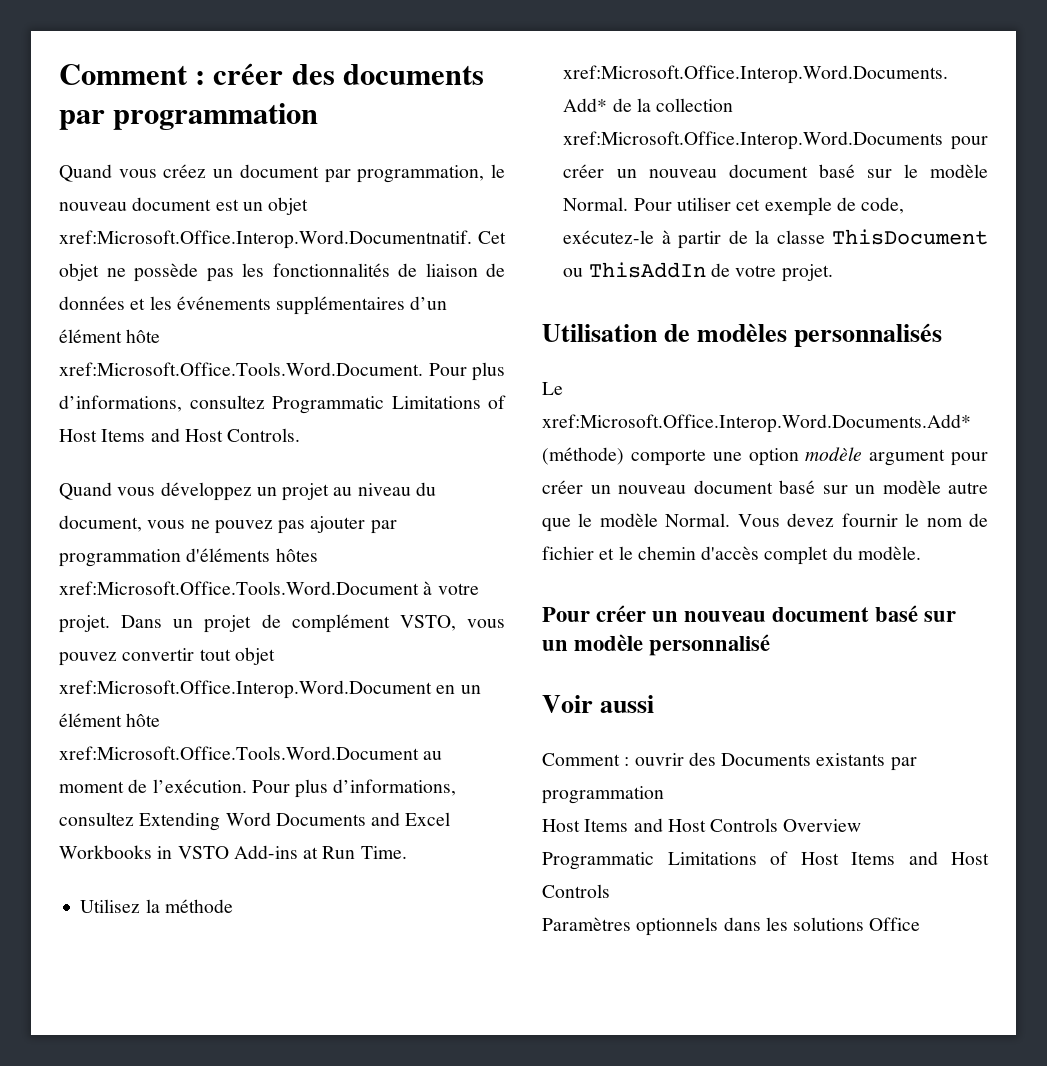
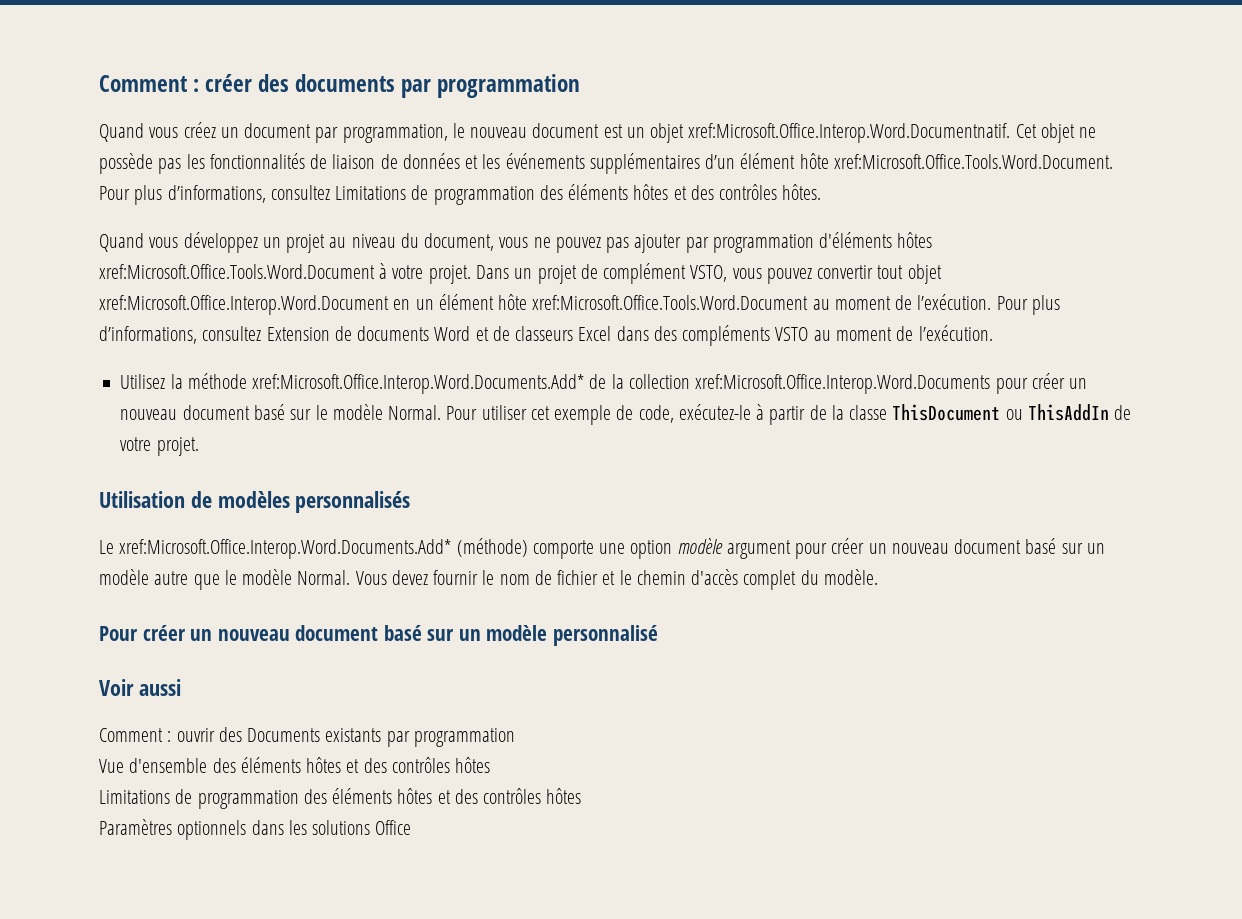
[272,395,506,414] [59,428,301,442] Programmatic Limitations of Host Items and Host Controls. -> [335,184,822,205] Limitations de programmation des éléments hôtes et des contrôles hôtes.
[139,812,451,831] [59,845,407,859] Extending Word Documents and Excel Workbooks in VSTO Add-ins at Run Time. -> [266,325,993,346] Extension de documents Word et de classeurs Excel dans des compléments VSTO au moment de l’exécution.
[542,818,862,832] [542,851,989,870] [542,884,610,898] Host Items and Host Controls Overview // Programmatic Limitations of Host Items and Host Controls -> [99,757,491,773] [99,788,582,809] Vue d'ensemble des éléments hôtes et des contrôles hôtes // Limitations de programmation des éléments hôtes et des contrôles hôtes

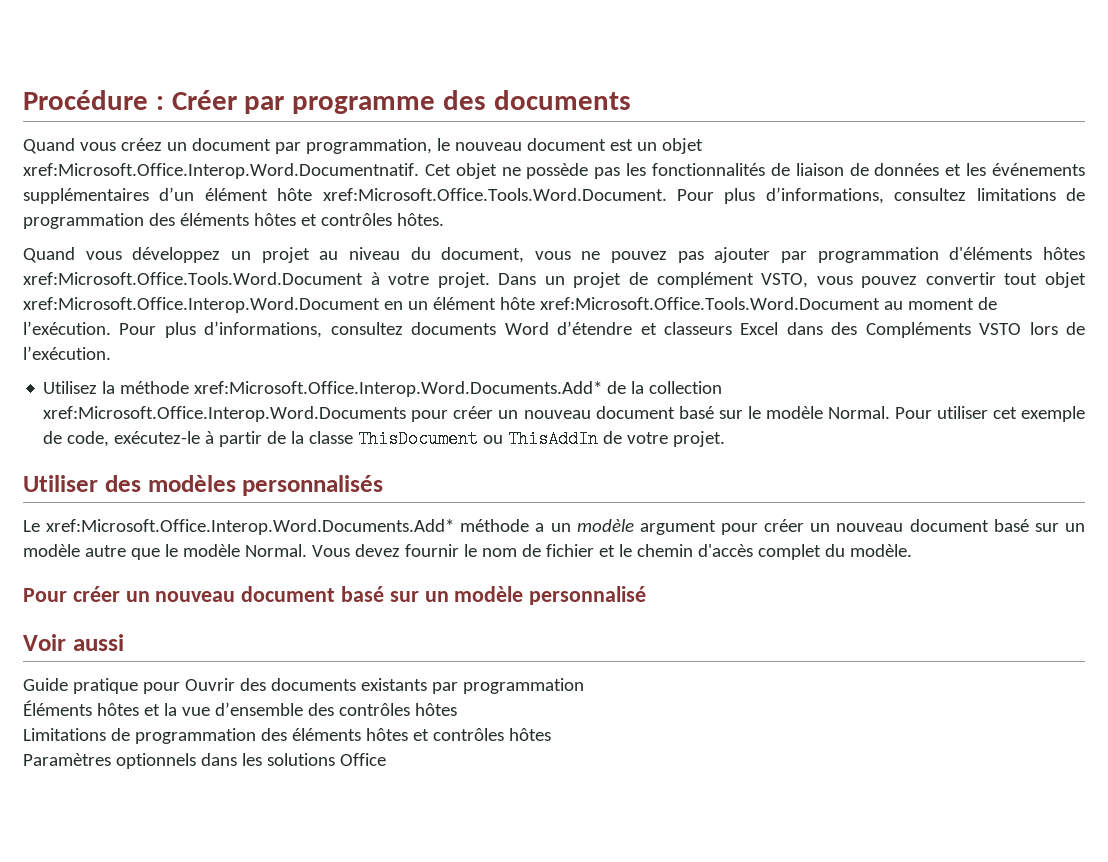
[99,74,581,98] Comment : créer des documents par programmation -> [23,90,631,114] Procédure : Créer par programme des documents
[335,184,714,205] Limitations de programmation des éléments hôtes et des -> [976,188,1085,201] [23,213,317,229] limitations de programmation des éléments hôtes et
[266,325,892,346] Extension de documents Word et de classeurs Excel dans des compléments VSTO au moment -> [411,321,1058,338] documents Word d’étendre et classeurs Excel dans des Compléments VSTO lors
[99,491,212,508] Utilisation de -> [23,475,141,492] Utiliser des
[456,538,673,559] (méthode) comporte une option -> [460,519,571,532] méthode a un
[99,727,515,747] [99,757,360,773] Comment : ouvrir des Documents existants par programmation // Vue d'ensemble des éléments hôtes et -> [23,678,584,694] [23,700,303,716] Guide pratique pour Ouvrir des documents existants par programmation // Éléments hôtes et la vue d’ensemble
[454,789,478,804] des -> (429, 735) none

